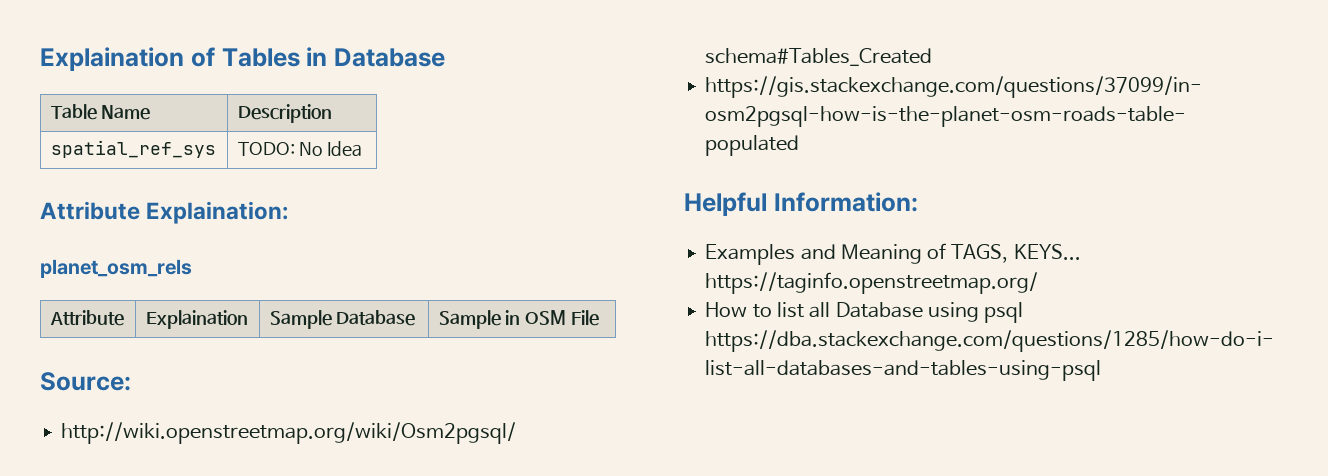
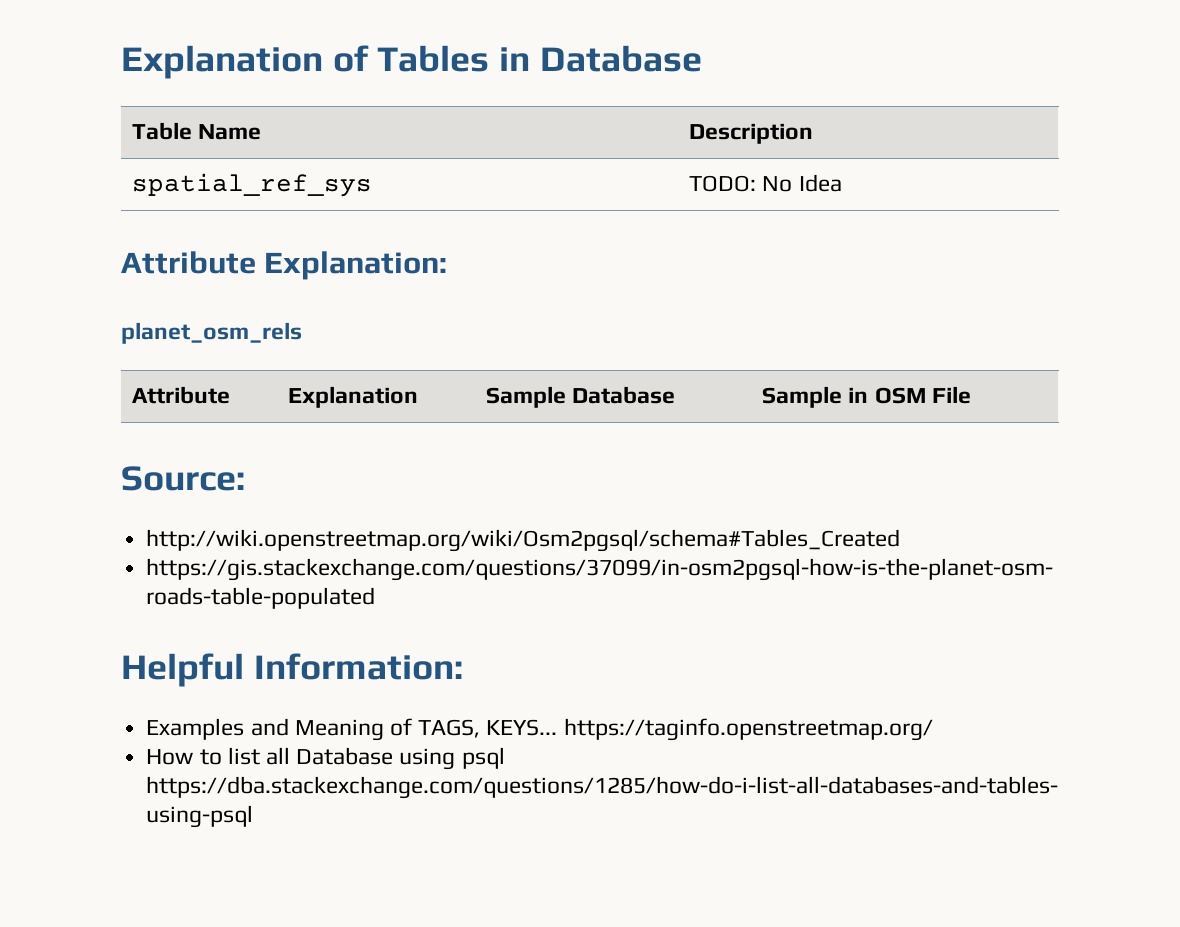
[40,47,184,71] Explaination -> [121,45,323,79] Explanation
[146,201,289,224] Explaination: -> [264,251,448,280] Explanation:
[145,310,248,329] Explaination -> [288,386,419,408] Explanation

